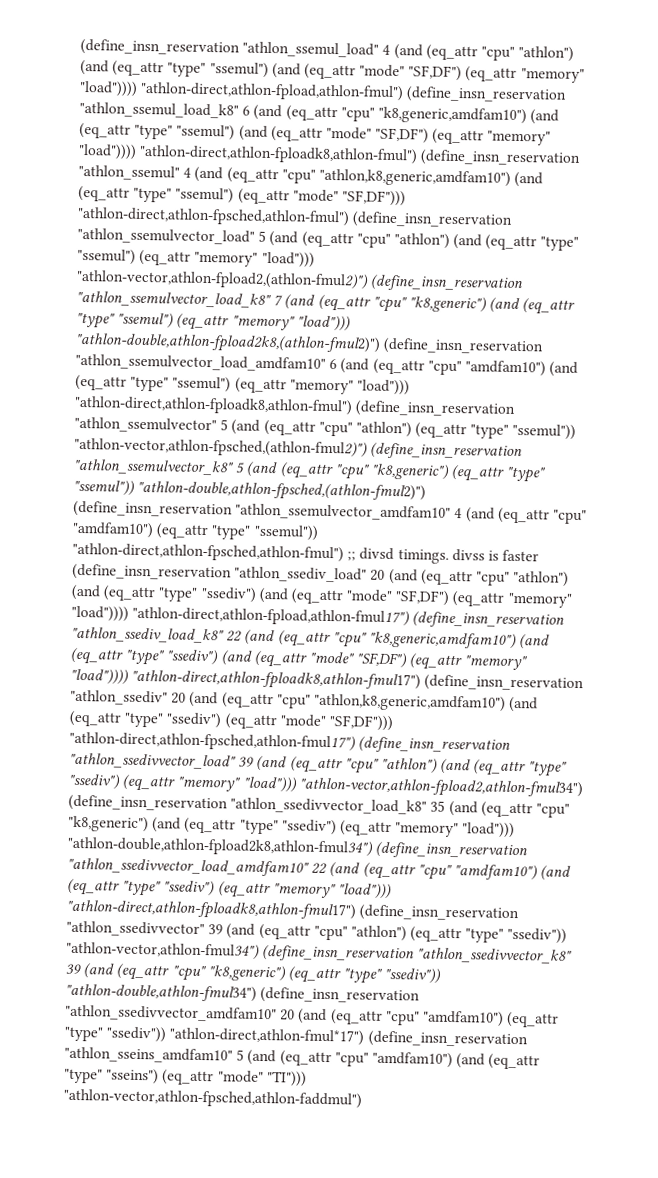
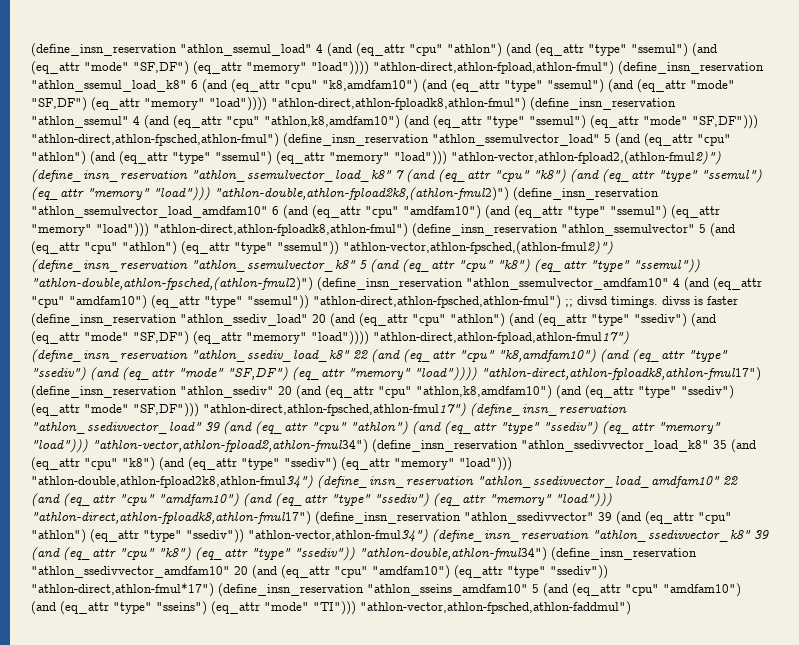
[377,106,527,125] "k8,generic,amdfam10") -> [322,79,418,93] "k8,amdfam10")
[318,168,511,187] "athlon,k8,generic,amdfam10") -> [264,115,400,129] "athlon,k8,amdfam10")
[408,296,487,313] "k8,generic") -> [533,169,566,183] "k8")
[370,463,450,480] "k8,generic") -> [497,259,530,273] "k8")
[368,631,517,650] "k8,generic,amdfam10") -> [498,349,596,363] "k8,amdfam10")
[313,693,506,712] "athlon,k8,generic,amdfam10") -> [416,385,552,399] "athlon,k8,amdfam10")
[68,815,149,833] "k8,generic") -> [122,457,155,471] "k8")
[207,965,286,982] "k8,generic") -> [158,547,191,561] "k8")

